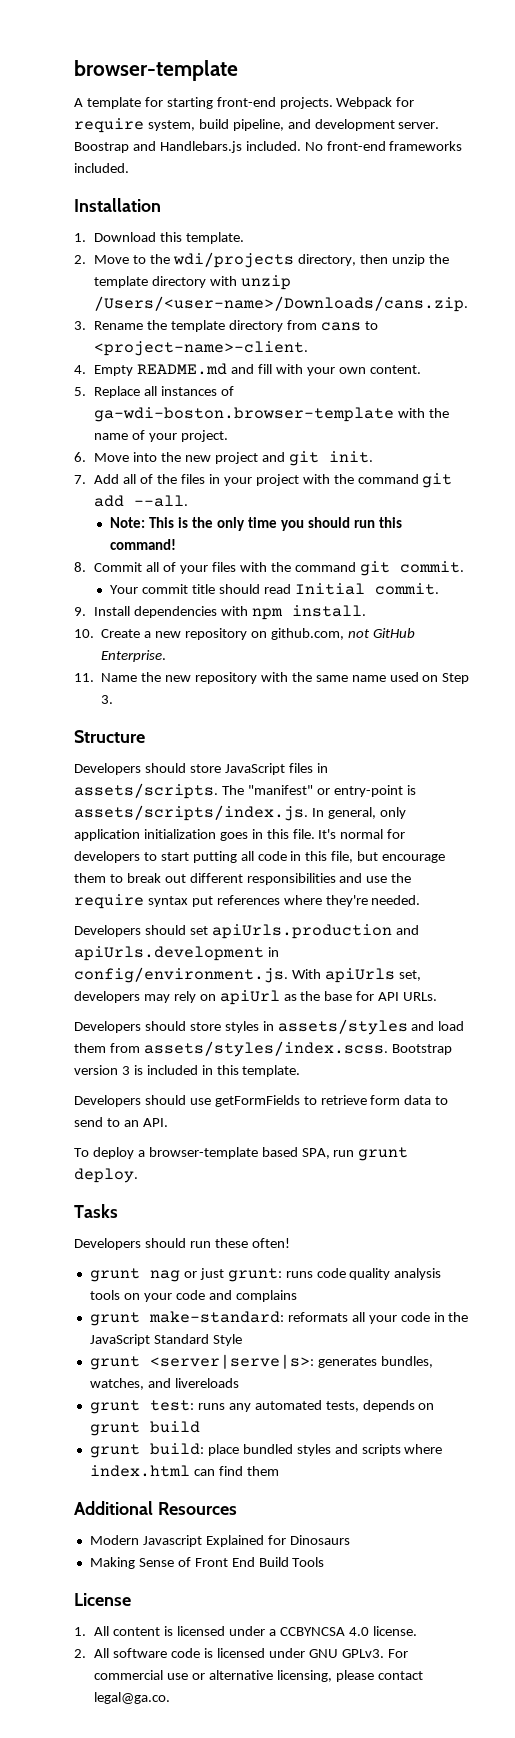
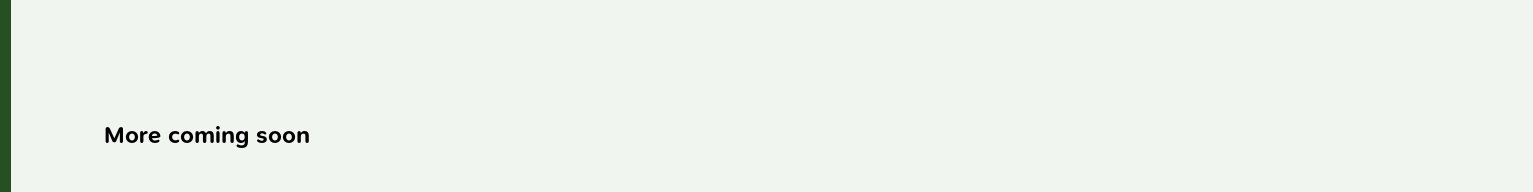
[74,60,238,81] [74,97,415,109] [74,118,440,133] [74,141,463,153] [74,163,129,173] [74,198,161,212] [74,232,245,244] [74,252,449,268] [94,275,292,290] [94,296,469,312] [74,320,378,332] [94,341,309,356] [74,363,421,376] [74,386,235,398] [94,407,450,422] [94,430,229,442] [74,451,373,466] [74,473,453,488] [94,495,189,507] [110,517,402,531] [110,539,177,550] [74,561,464,576] [110,583,439,595] [74,605,367,620] [74,628,415,640] [101,650,167,662] [74,672,470,684] [101,695,114,704] [74,730,145,743] [74,763,328,775] [74,783,416,799] [74,805,406,821] [74,829,406,841] [74,851,446,863] [74,873,412,885] [74,894,421,909] [74,924,419,939] [74,946,279,961] [74,967,421,983] [74,990,438,1005] [74,1019,465,1035] [74,1041,452,1057] [74,1065,301,1077] [74,1095,449,1107] [74,1117,168,1127] [74,1147,409,1161] [74,1168,138,1183] [74,1204,118,1218] [74,1238,290,1250] [89,1268,442,1282] [89,1290,297,1302] [89,1311,469,1326] [89,1334,242,1346] [89,1354,433,1370] [89,1378,239,1390] [89,1400,435,1414] [89,1421,200,1436] [89,1443,443,1458] [89,1465,279,1477] [74,1501,237,1515] [89,1535,350,1547] [89,1557,325,1569] [74,1593,131,1606] [74,1626,417,1636] [74,1648,408,1658] [94,1670,423,1682] [94,1692,171,1704] browser-template // A template for starting front-end projects. Webpack for require system, build pipeline, and development server. Boostrap and Handlebars.js included. No front-end frameworks included. // Installation // 1. Download this template. // 2. Move to the wdi/projects directory, then unzip the template directory with unzip /Users/<user-name>/Downloads/cans.zip. // 3. Rename the template directory from cans to <project-name>-client. // 4. Empty README.md and fill with your own content. // 5. Replace all instances of ga-wdi-boston.browser-template with the name of your project. // 6. Move into the new project and git init. // 7. Add all of the files in your project with the command git add --all. // Note: This is the only time you should run this command! // 8. Commit all of your files with the command git commit. // Your commit title should read Initial commit. // 9. Install dependencies with npm install. // 10. Create a new repository on github.com, not GitHub Enterprise. // 11. Name the new repository with the same name used on Step 3. // Structure // Developers should store JavaScript files in assets/scripts. The "manifest" or entry-point is assets/scripts/index.js. In general, only application initialization goes in this file. It's normal for developers to start putting all code in this file, but encourage them to break out different responsibilities and use the require syntax put references where they're needed. // Developers should set apiUrls.production and apiUrls.development in config/environment.js. With apiUrls set, developers may rely on apiUrl as the base for API URLs. // Developers should store styles in assets/styles and load them from assets/styles/index.scss. Bootstrap version 3 is included in this template. // Developers should use getFormFields to retrieve form data to send to an API. // To deploy a browser-template based SPA, run grunt deploy. // Tasks // Developers should run these often! // grunt nag or just grunt: runs code quality analysis tools on your code and complains // grunt make-standard: reformats all your code in the JavaScript Standard Style // grunt <server|serve|s>: generates bundles, watches, and livereloads // grunt test: runs any automated tests, depends on grunt build // grunt build: place bundled styles and scripts where index.html can find them // Additional Resources // Modern Javascript Explained for Dinosaurs // Making Sense of Front End Build Tools // License // 1. All content is licensed under a CCBYNCSA 4.0 license. // 2. All software code is licensed under GNU GPLv3. For commercial use or alternative licensing, please contact legal@ga.co. -> [104,126,310,148] More coming soon

